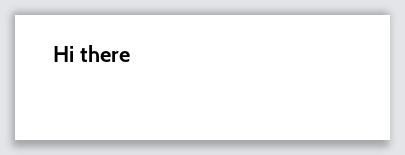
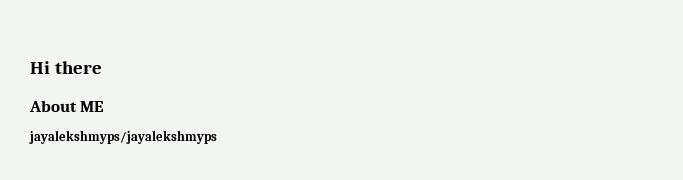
(130, 53) none -> [29,100,105,112] [29,130,217,144] // About ME // jayalekshmyps/jayalekshmyps

